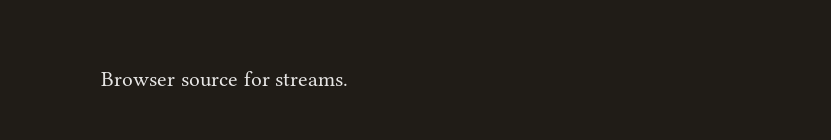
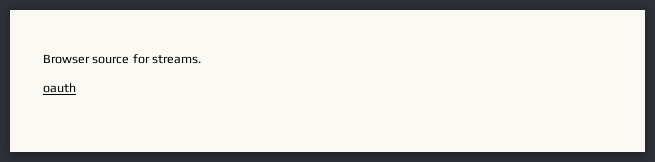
(349, 79) none -> [43,83,76,93] // oauth

